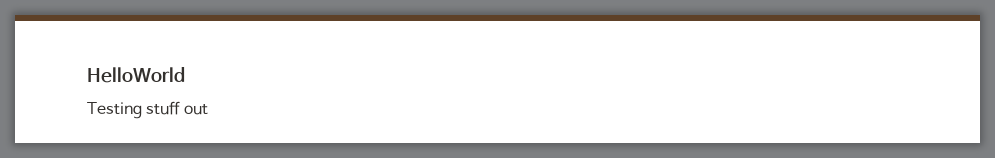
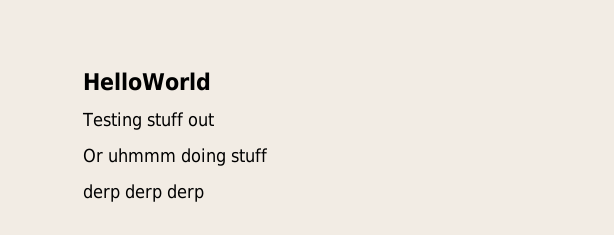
(208, 109) none -> [83,148,268,166] [83,184,204,202] // Or uhmmm doing stuff // derp derp derp

